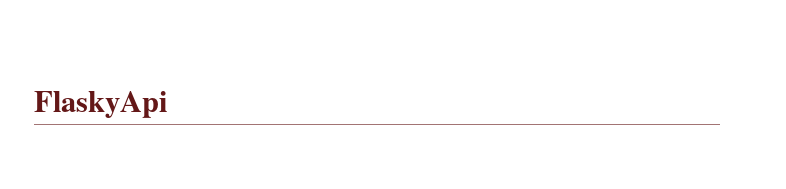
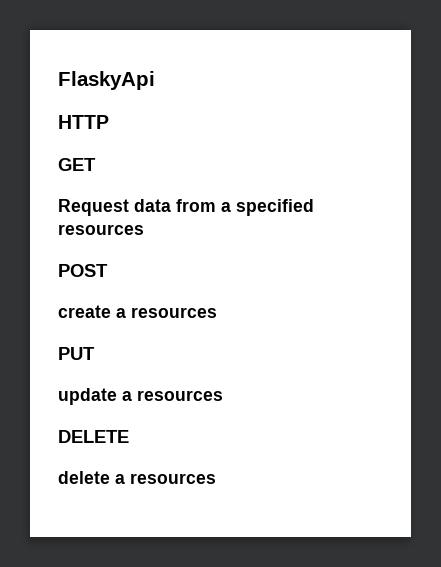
(167, 104) none -> [58,115,109,129] [58,158,96,171] [58,199,314,216] [58,224,144,235] [58,264,108,277] [58,305,217,318] [58,347,95,360] [58,388,223,405] [58,430,129,443] [58,471,216,484] // HTTP // GET // Request data from a specified resources // POST // create a resources // PUT // update a resources // DELETE // delete a resources

